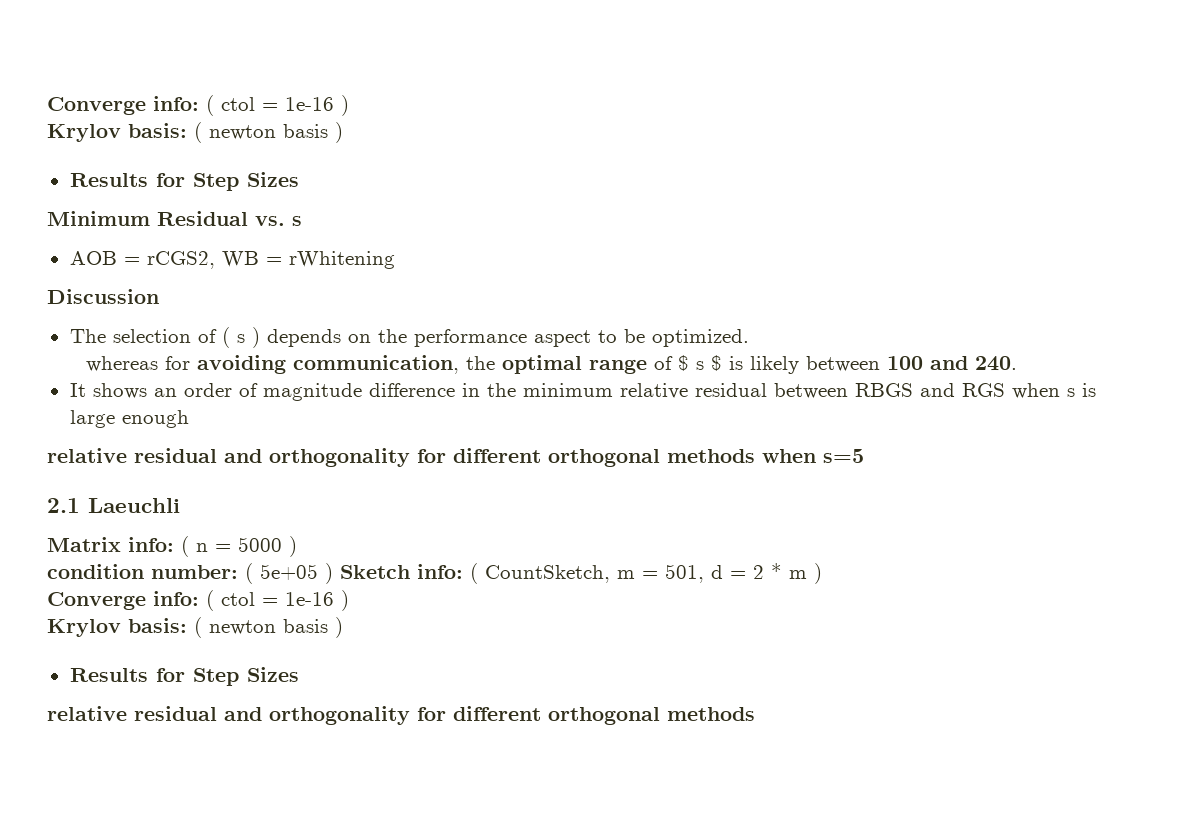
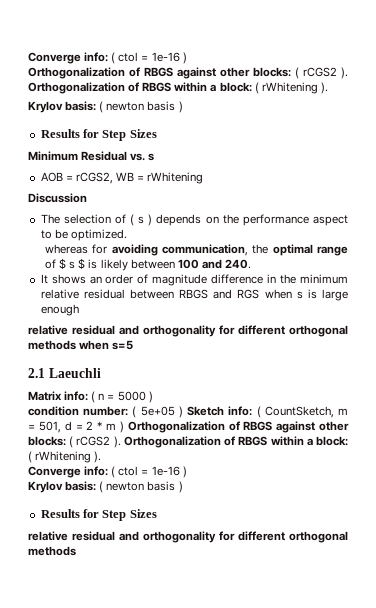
[47,95,349,116] Converge info: ( ctol = 1e-16 ) -> [28,52,187,64] [28,67,348,79] [28,82,328,94] Converge info: ( ctol = 1e-16 ) // Orthogonalization of RBGS against other blocks: ( rCGS2 ). Orthogonalization of RBGS within a block: ( rWhitening ).
(822, 573) none -> [127,421,349,433] [28,436,348,448] [28,451,102,463] Orthogonalization of RBGS against other blocks: ( rCGS2 ). Orthogonalization of RBGS within a block: ( rWhitening ).

